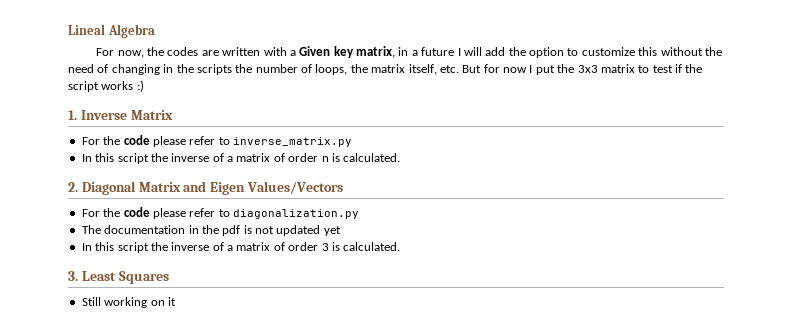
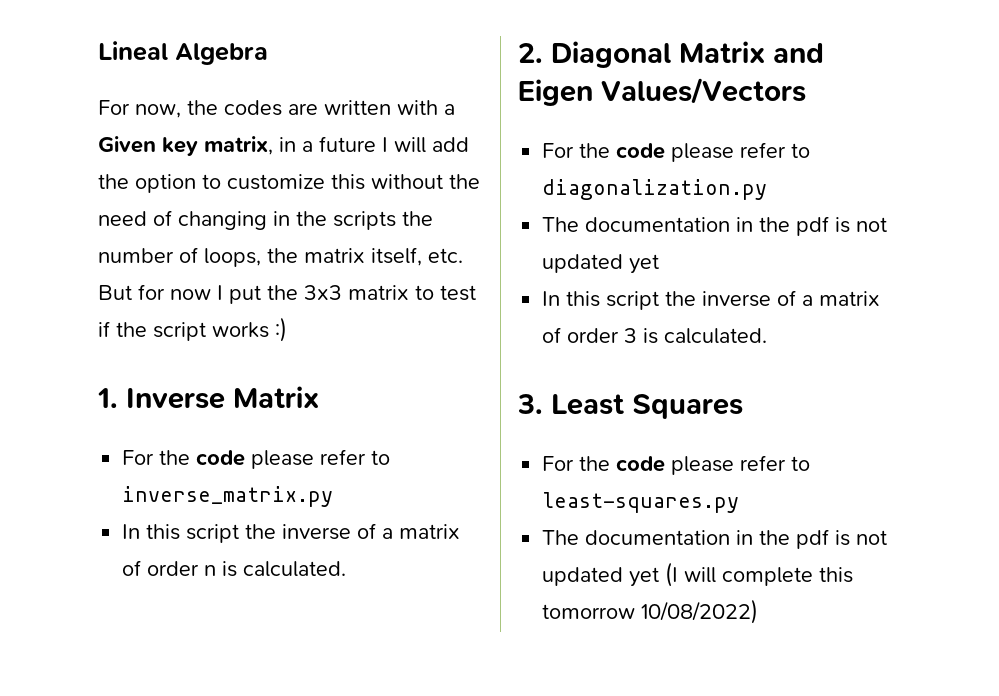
[81,297,176,308] Still working on it -> [542,455,811,475] [542,492,740,513] [542,529,888,549] [542,562,854,587] [542,599,759,624] For the code please refer to least-squares.py // The documentation in the pdf is not updated yet (I will complete this tomorrow 10/08/2022)

